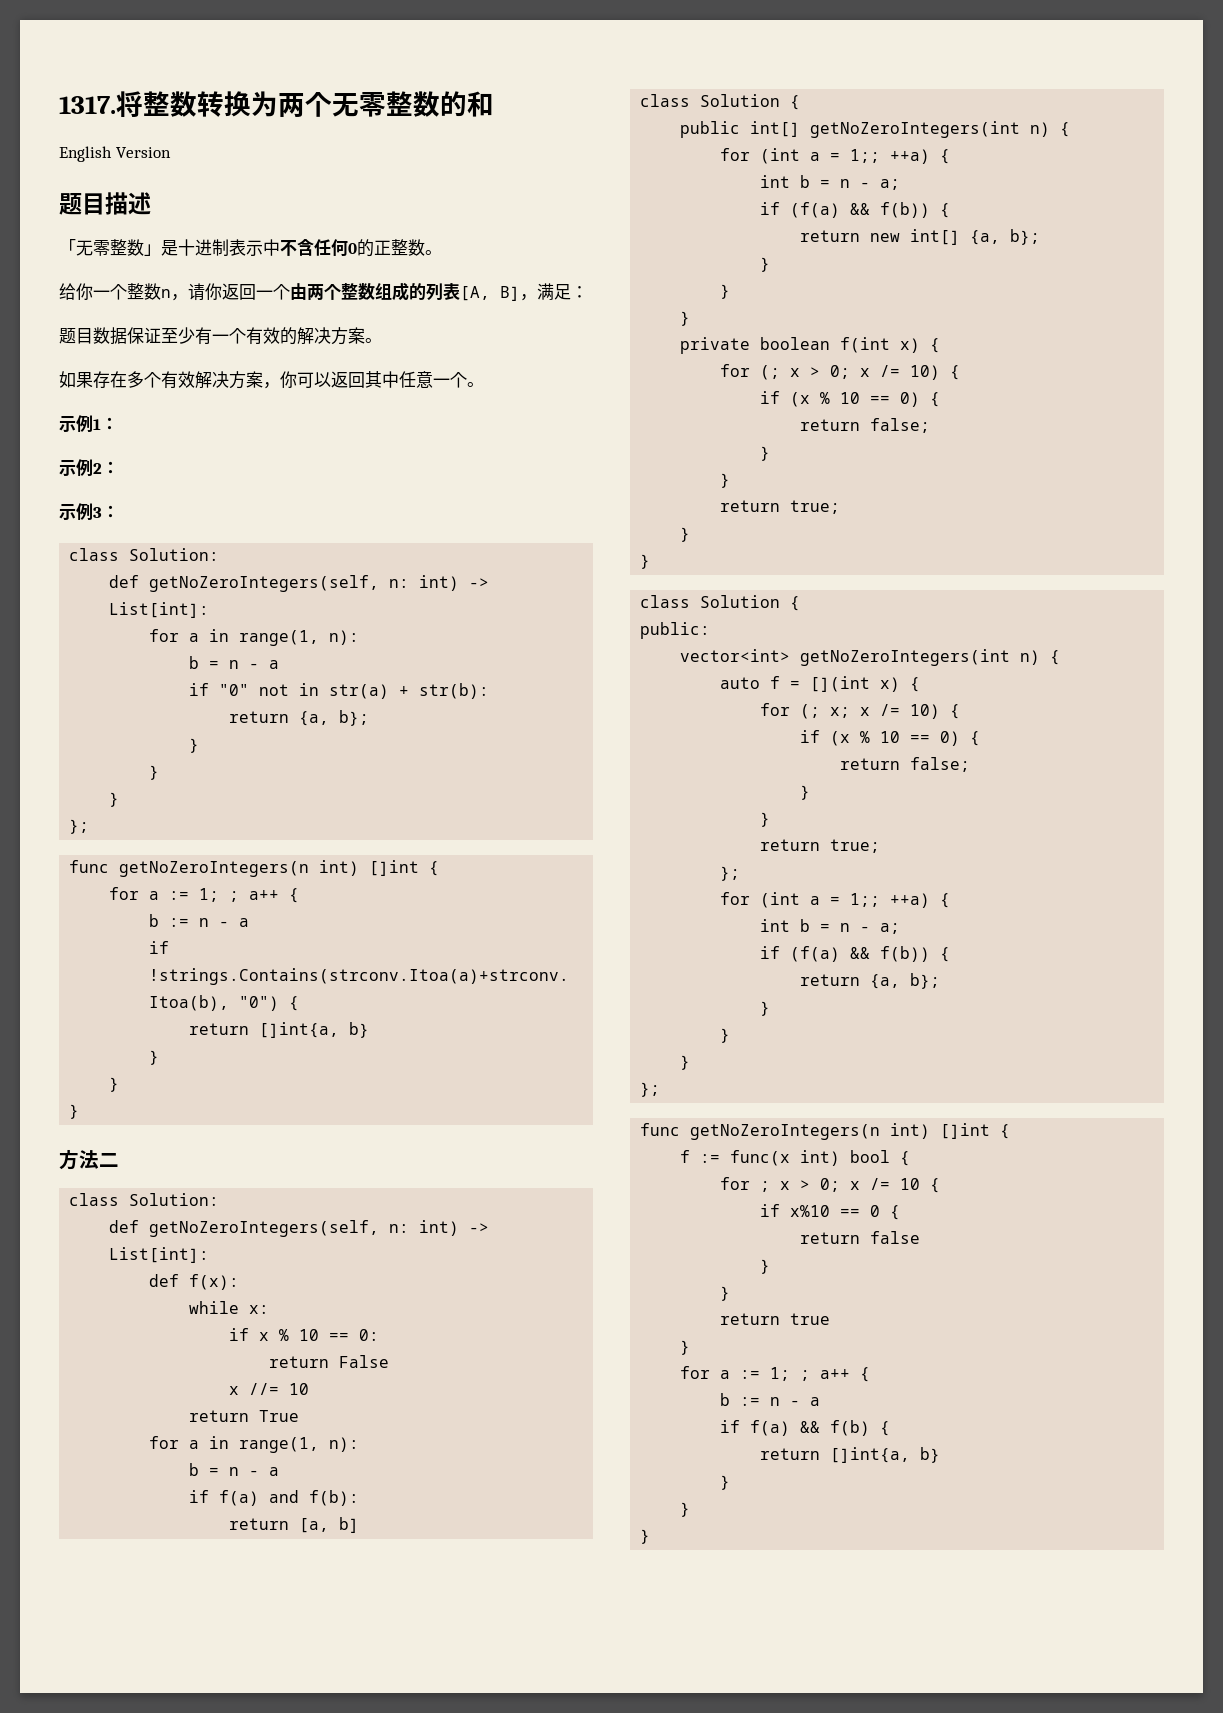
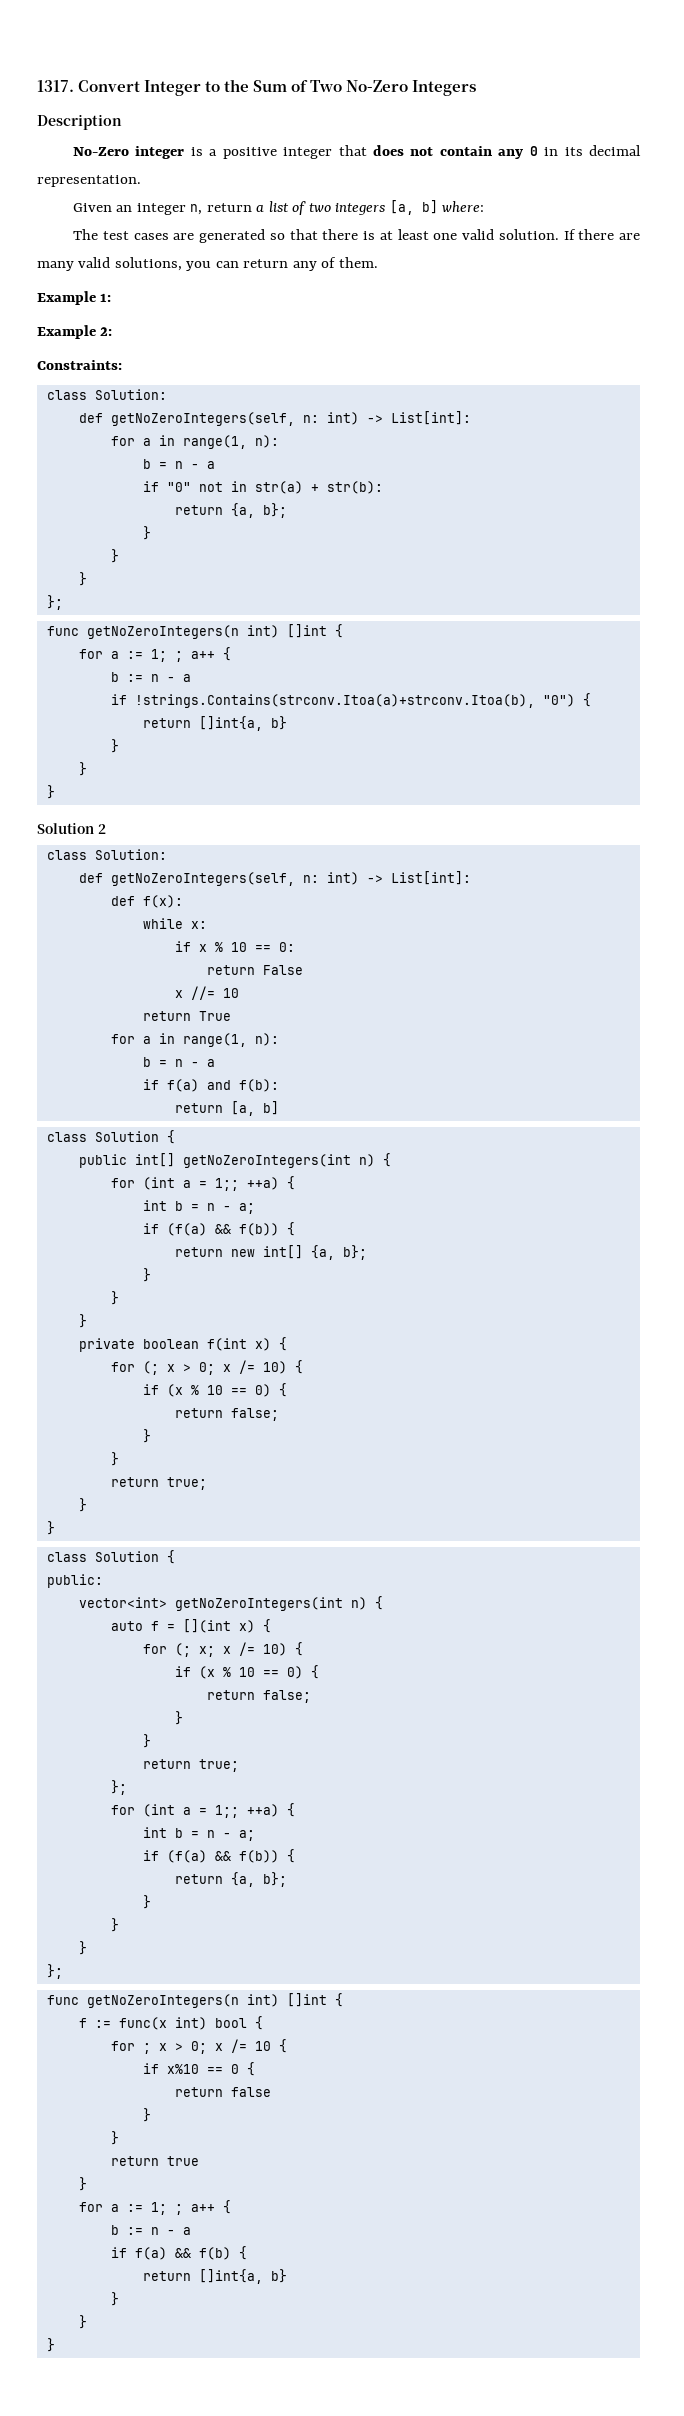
[116,91,494,117] [59,146,171,162] [59,192,151,215] [59,239,442,257] [59,282,588,301] [59,327,382,345] [59,371,484,389] [59,415,118,432] [59,459,119,476] [59,503,119,520] 将整数转换为两个无零整数的和 // English Version // 题目描述 // 「无零整数」是十进制表示中不含任何0的正整数。 // 给你一个整数n，请你返回一个由两个整数组成的列表[A, B]，满足： // 题目数据保证至少有一个有效的解决方案。 // 如果存在多个有效解决方案，你可以返回其中任意一个。 // 示例1： // 示例2： // 示例3： -> [78,79,477,96] [37,114,122,130] [73,145,642,159] [37,175,141,187] [73,200,485,215] [73,229,640,243] [37,257,378,271] [37,291,112,305] [37,325,113,339] [37,360,122,370] Convert Integer to the Sum of Two No-Zero Integers // Description // No-Zero integer is a positive integer that does not contain any 0 in its decimal representation. // Given an integer n, return a list of two integers [a, b] where: // The test cases are generated so that there is at least one valid solution. If there are many valid solutions, you can return any of them. // Example 1: // Example 2: // Constraints:
[59,1149,119,1170] 方法二 -> [37,823,106,834] Solution 2

